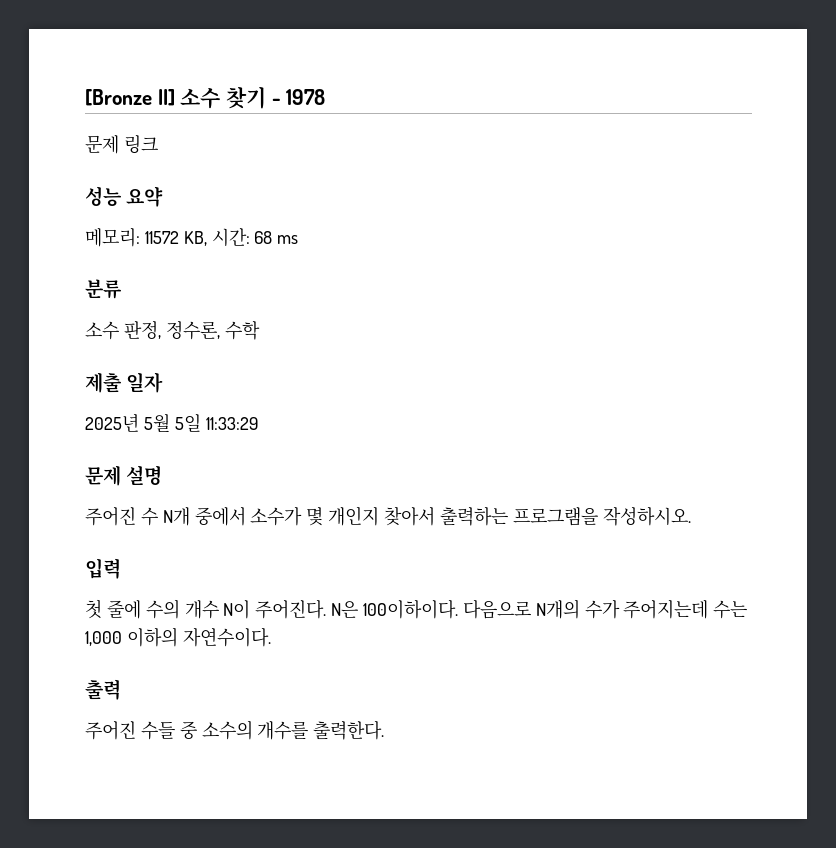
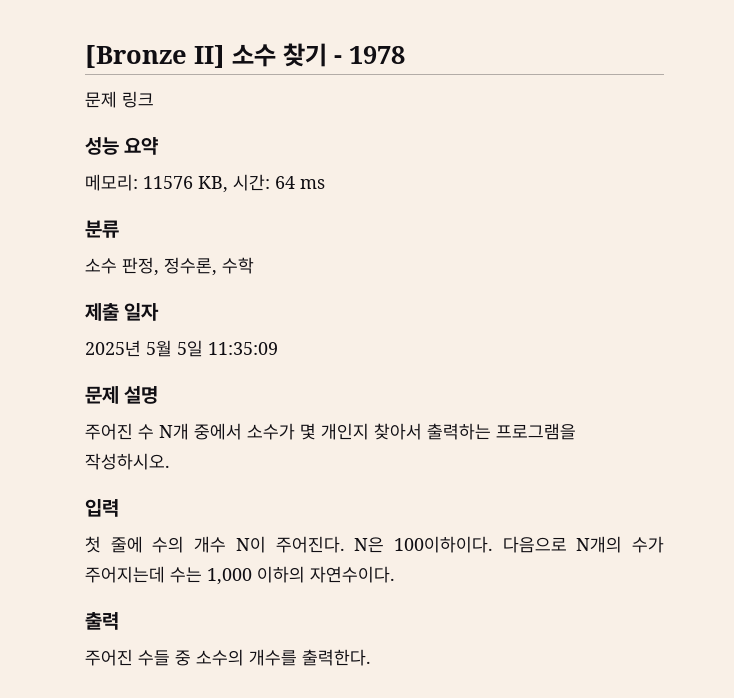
[144,231,179,244] 11572 -> [143,176,193,189] 11576
[254,231,273,244] 68 -> [275,176,295,189] 64
[205,417,258,430] 11:33:29 -> [208,342,278,355] 11:35:09

